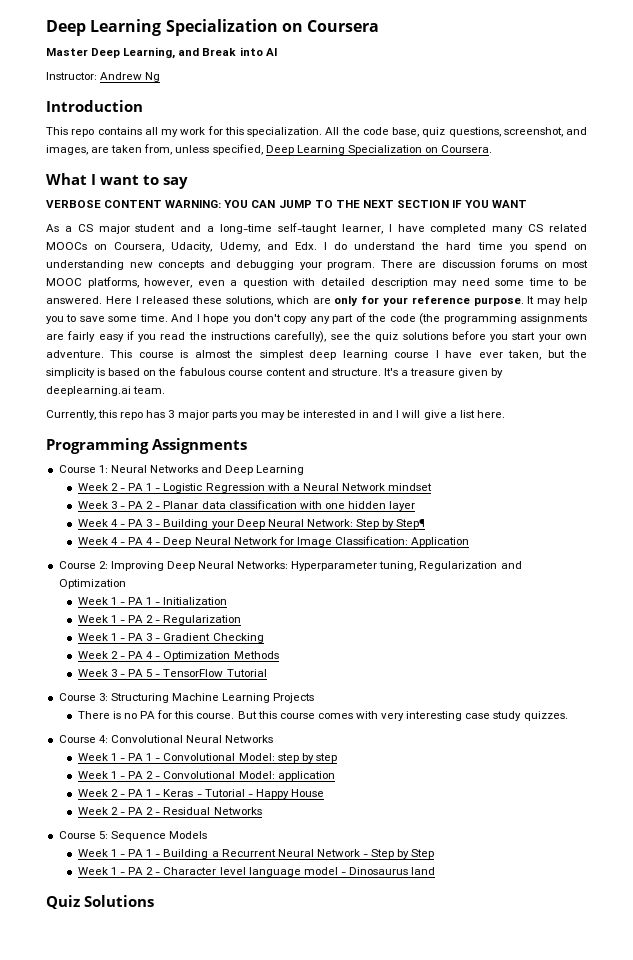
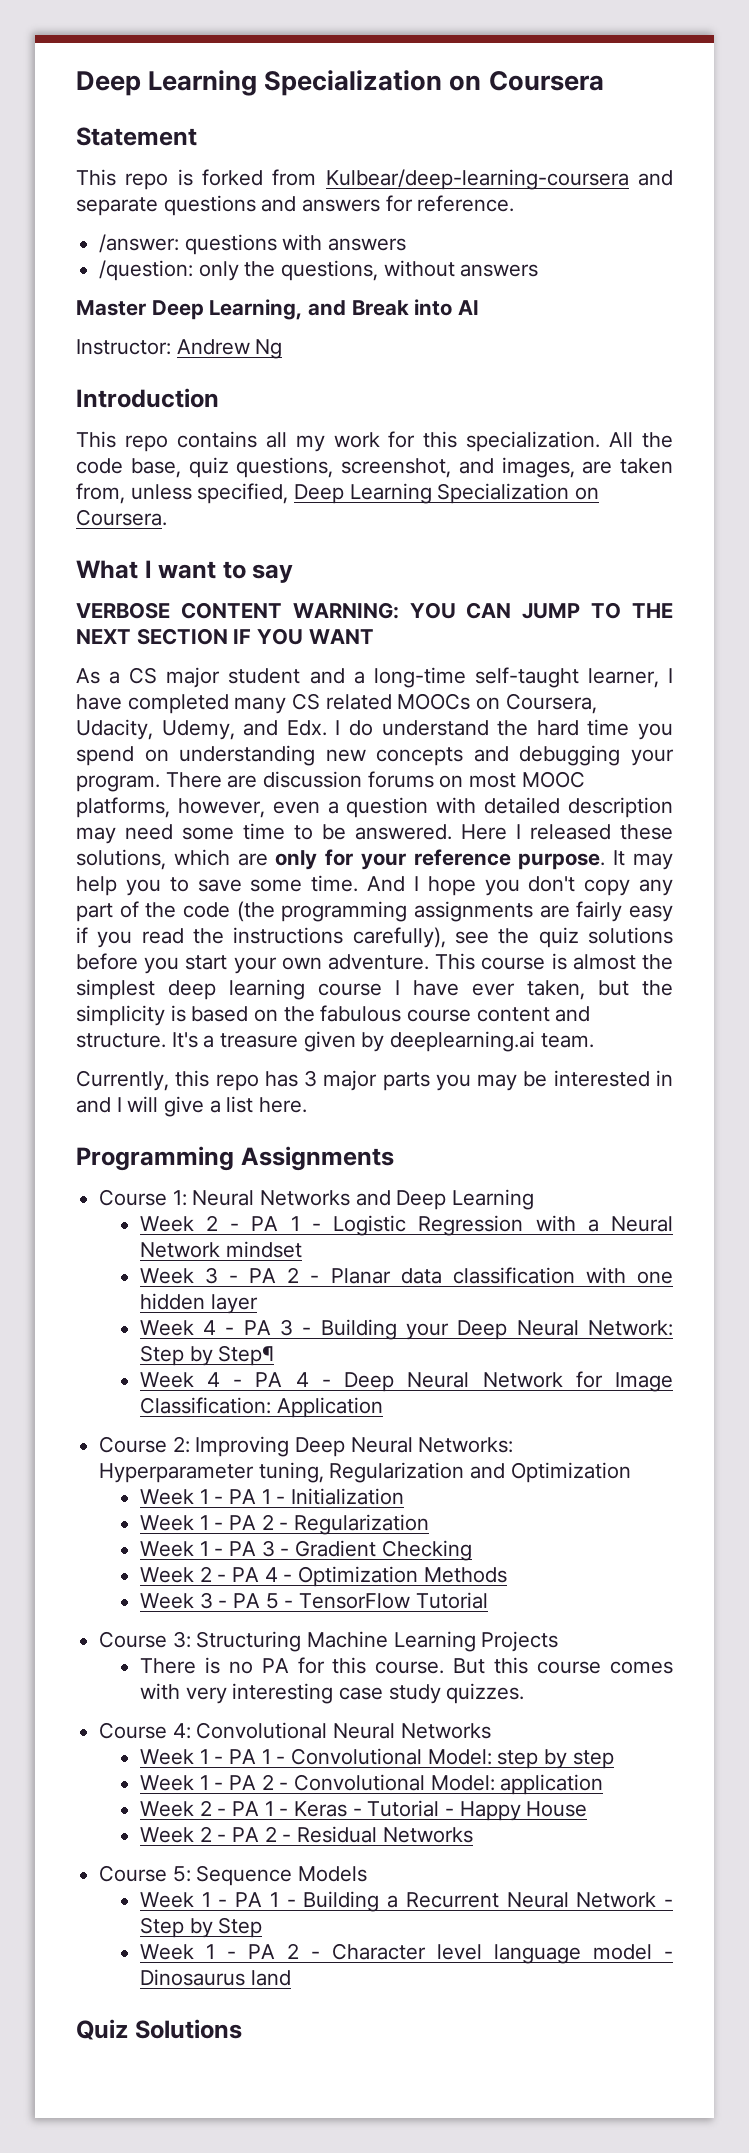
(380, 26) none -> [76,127,197,146] [76,169,674,190] [76,195,515,216] [99,234,407,255] [99,260,539,281] // Statement // This repo is forked from Kulbear/deep-learning-coursera and separate questions and answers for reference. // /answer: questions with answers // /question: only the questions, without answers

